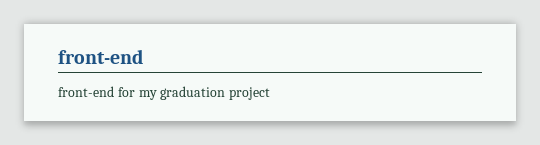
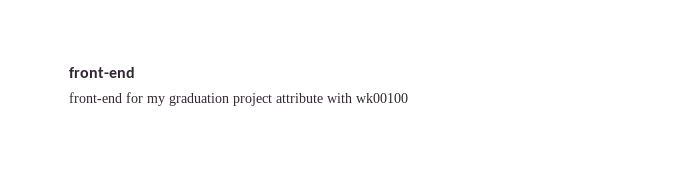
(271, 93) none -> [276,93,408,103] attribute with wk00100

